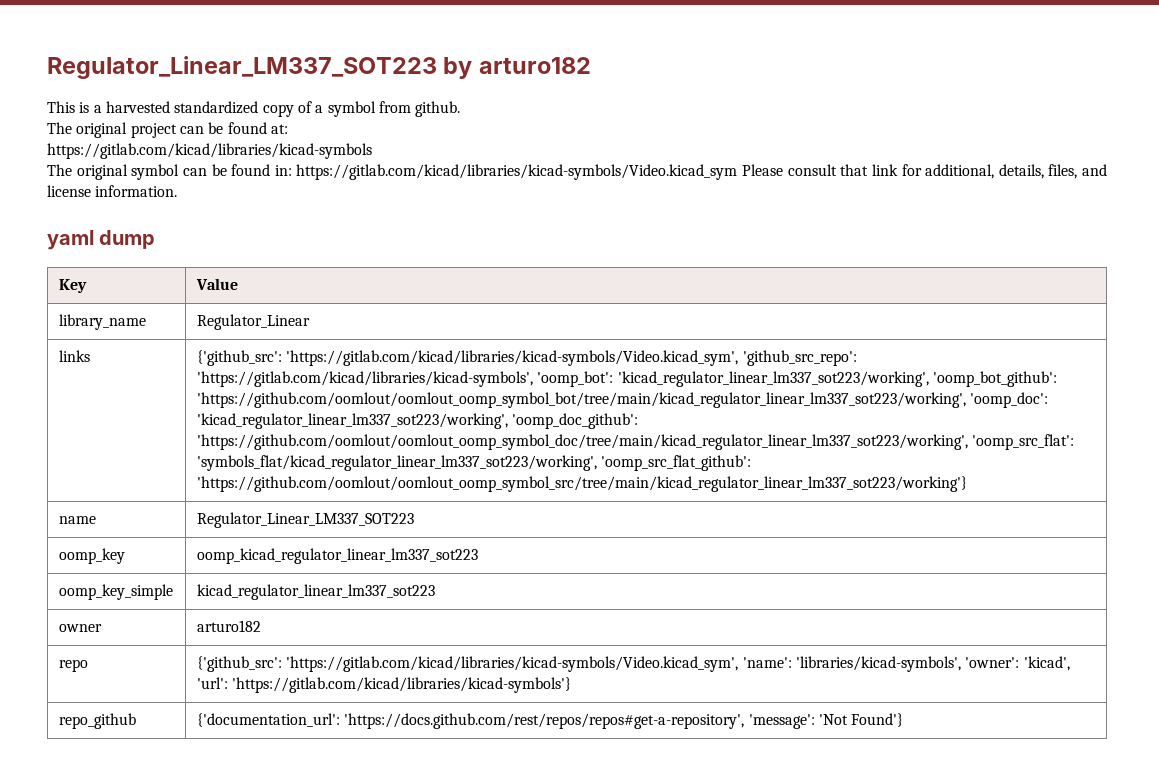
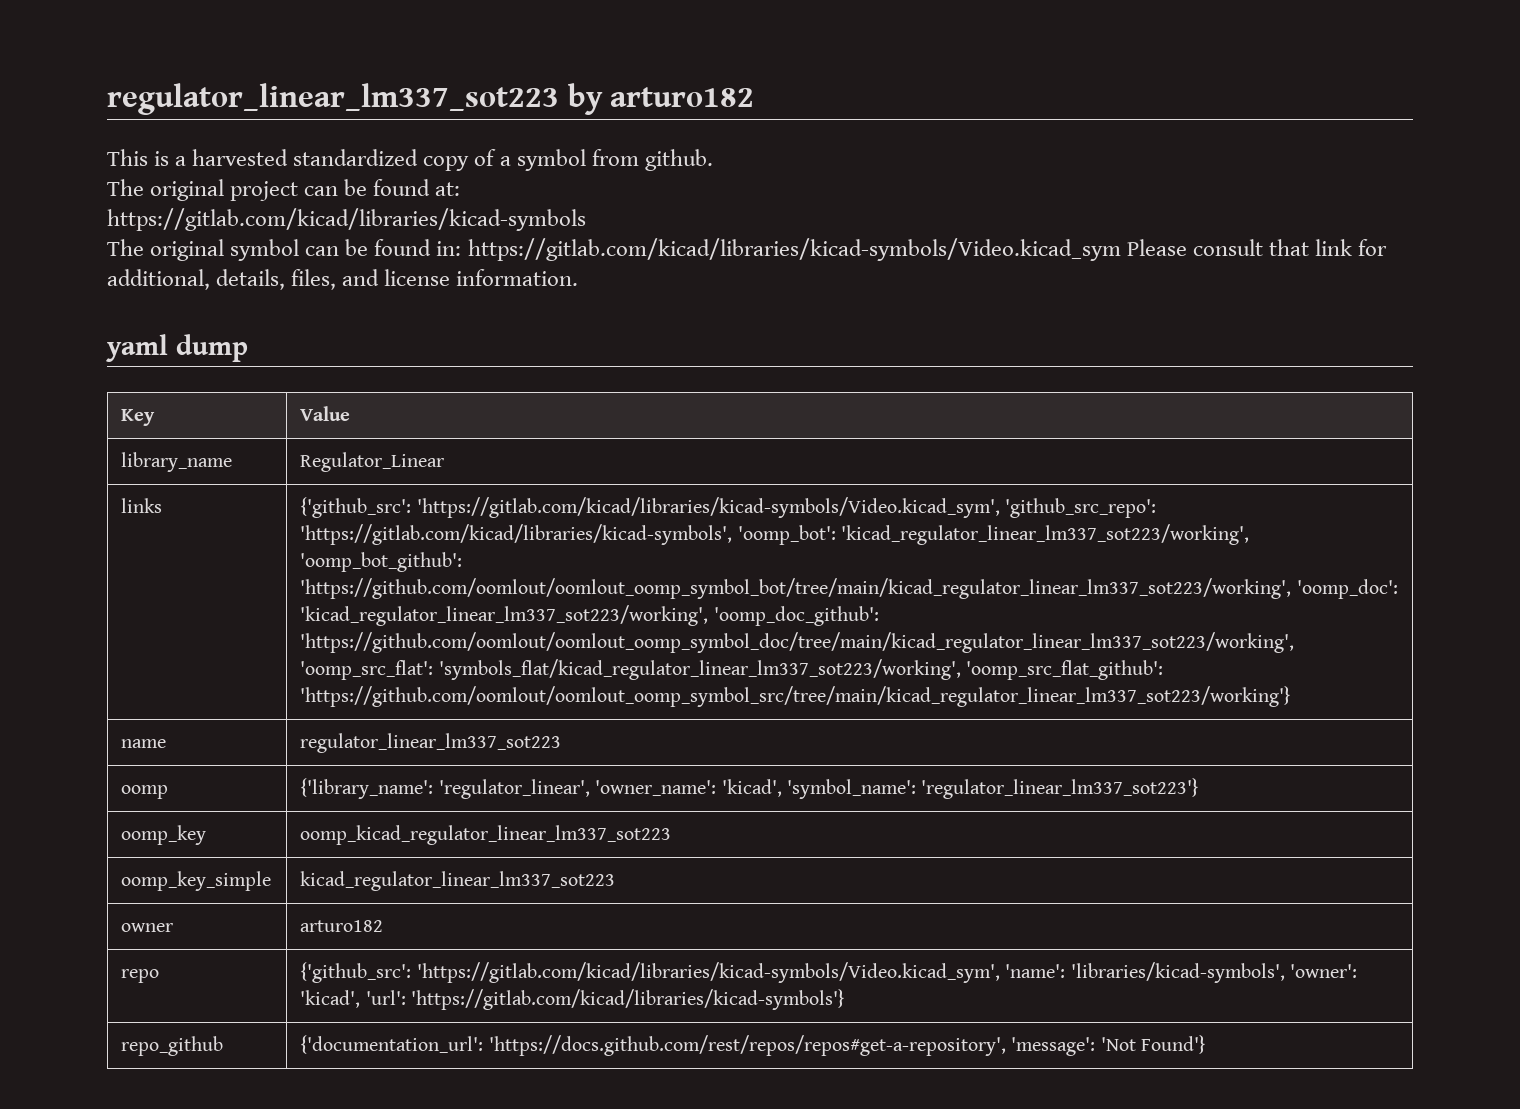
[47,56,437,79] Regulator_Linear_LM337_SOT223 -> [107,83,559,115] regulator_linear_lm337_sot223
[196,512,414,528] Regulator_Linear_LM337_SOT223 -> [300,733,562,753] [121,785,169,799] [300,778,1200,799] regulator_linear_lm337_sot223 // oomp | {'library_name': 'regulator_linear', 'owner_name': 'kicad', 'symbol_name': 'regulator_linear_lm337_sot223'}

